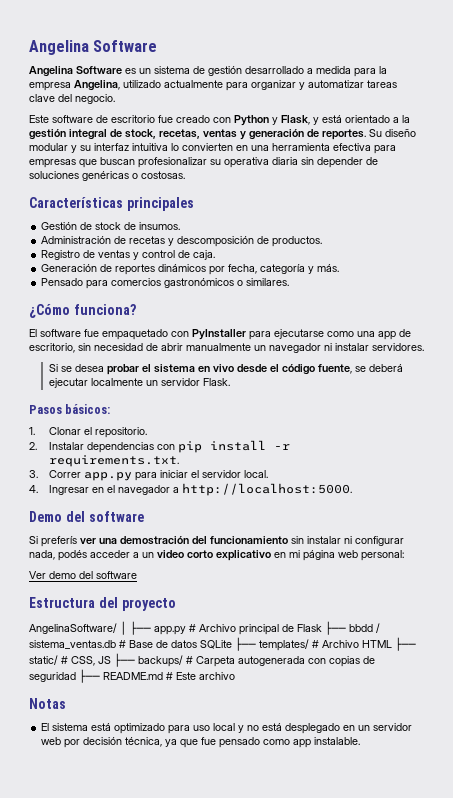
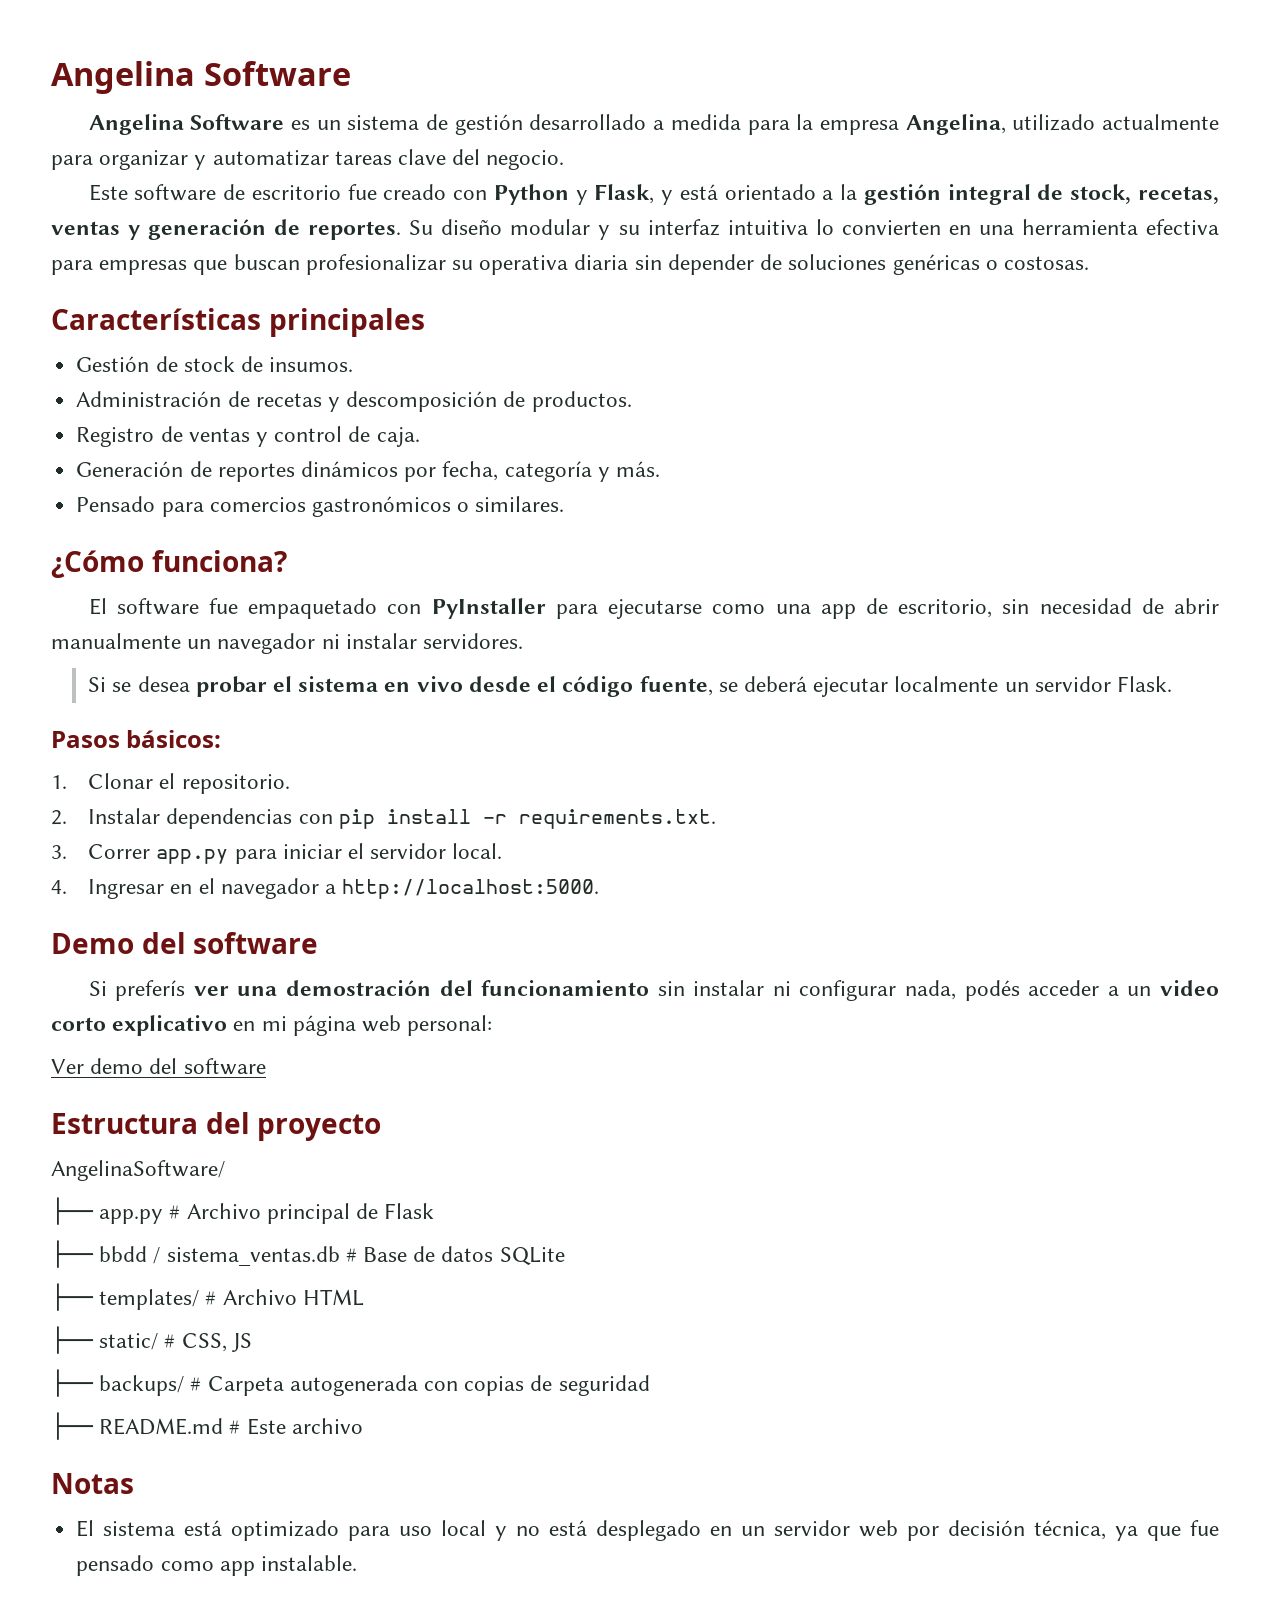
[120,621,127,635] │ -> (225, 1170) //
(322, 628) none -> (435, 1211) //
(232, 644) none -> (565, 1256) //
(392, 644) none -> (364, 1297) //
(111, 660) none -> (252, 1342) //
(76, 677) none -> (650, 1385) //

